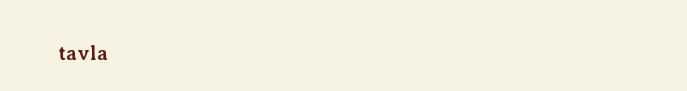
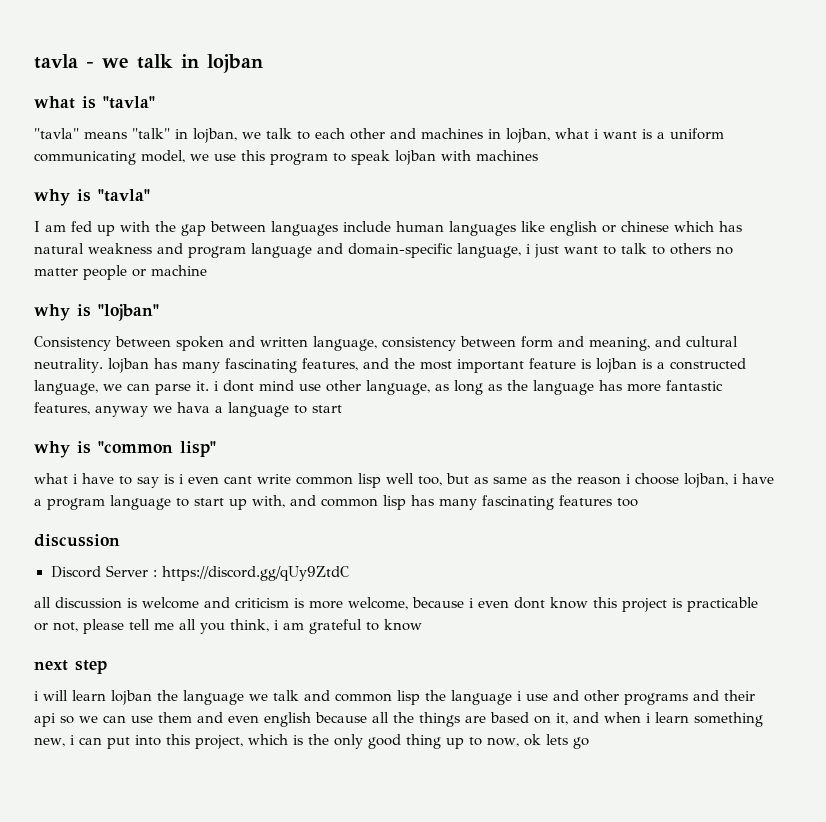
(108, 52) none -> [86,54,263,73] [34,96,155,109] [34,128,724,143] [34,150,538,165] [34,189,150,206] [34,221,742,236] [34,243,733,258] [34,265,207,280] [34,304,159,321] [34,336,738,351] [34,358,746,373] [34,380,723,395] [34,402,342,417] [34,441,216,458] [34,473,774,488] [34,495,638,510] [34,534,120,547] [50,565,349,581] [34,597,758,612] [34,619,422,634] [34,660,107,674] [34,690,755,705] [34,712,763,727] [34,734,589,749] - we talk in lojban // what is "tavla" // "tavla" means "talk" in lojban, we talk to each other and machines in lojban, what i want is a uniform communicating model, we use this program to speak lojban with machines // why is "tavla" // I am fed up with the gap between languages include human languages like english or chinese which has natural weakness and program language and domain-specific language, i just want to talk to others no matter people or machine // why is "lojban" // Consistency between spoken and written language, consistency between form and meaning, and cultural neutrality. lojban has many fascinating features, and the most important feature is lojban is a constructed language, we can parse it. i dont mind use other language, as long as the language has more fantastic features, anyway we hava a language to start // why is "common lisp" // what i have to say is i even cant write common lisp well too, but as same as the reason i choose lojban, i have a program language to start up with, and common lisp has many fascinating features too // discussion // Discord Server : https://discord.gg/qUy9ZtdC // all discussion is welcome and criticism is more welcome, because i even dont know this project is practicable or not, please tell me all you think, i am grateful to know // next step // i will learn lojban the language we talk and common lisp the language i use and other programs and their api so we can use them and even english because all the things are based on it, and when i learn something new, i can put into this project, which is the only good thing up to now, ok lets go

